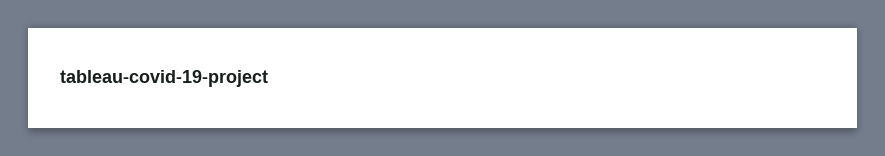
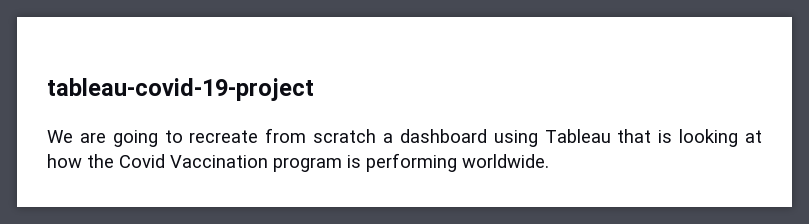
(268, 78) none -> [47,128,762,147] [47,153,549,172] // We are going to recreate from scratch a dashboard using Tableau that is looking at how the Covid Vaccination program is performing worldwide.

